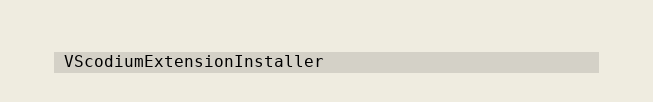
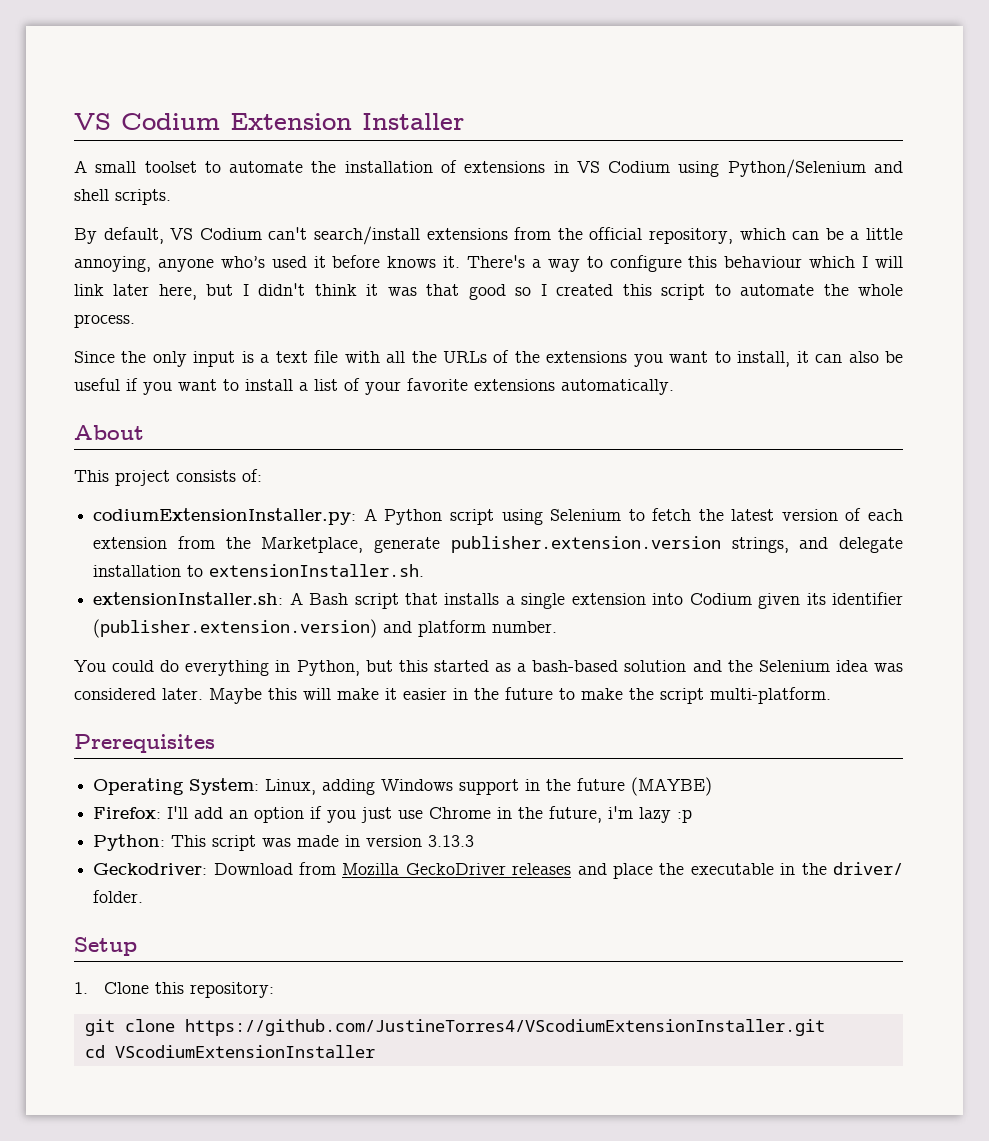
(64, 61) none -> [74,113,464,130] [74,159,904,178] [74,189,171,205] [74,226,904,245] [74,255,903,272] [74,283,904,300] [74,314,135,328] [74,350,904,367] [74,378,674,395] [74,425,144,440] [74,469,262,486] [93,508,903,525] [93,536,903,553] [93,564,425,577] [93,592,904,609] [93,619,558,638] [74,660,904,676] [74,687,831,704] [74,734,215,753] [93,777,713,796] [93,806,693,823] [93,834,475,851] [93,862,904,879] [93,890,144,903] [74,937,137,956] [74,982,274,998] [84,1019,825,1036] [84,1045,105,1058] VS Codium Extension Installer // A small toolset to automate the installation of extensions in VS Codium using Python/Selenium and shell scripts. // By default, VS Codium can't search/install extensions from the official repository, which can be a little annoying, anyone who’s used it before knows it. There's a way to configure this behaviour which I will link later here, but I didn't think it was that good so I created this script to automate the whole process. // Since the only input is a text file with all the URLs of the extensions you want to install, it can also be useful if you want to install a list of your favorite extensions automatically. // About // This project consists of: // codiumExtensionInstaller.py: A Python script using Selenium to fetch the latest version of each extension from the Marketplace, generate publisher.extension.version strings, and delegate installation to extensionInstaller.sh. // extensionInstaller.sh: A Bash script that installs a single extension into Codium given its identifier (publisher.extension.version) and platform number. // You could do everything in Python, but this started as a bash-based solution and the Selenium idea was considered later. Maybe this will make it easier in the future to make the script multi-platform. // Prerequisites // Operating System: Linux, adding Windows support in the future (MAYBE) // Firefox: I'll add an option if you just use Chrome in the future, i'm lazy :p // Python: This script was made in version 3.13.3 // Geckodriver: Download from Mozilla GeckoDriver releases and place the executable in the driver/ folder. // Setup // 1. Clone this repository: // git clone https://github.com/JustineTorres4/VScodiumExtensionInstaller.git // cd

